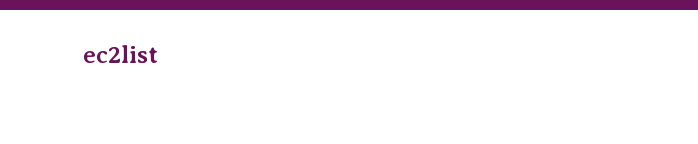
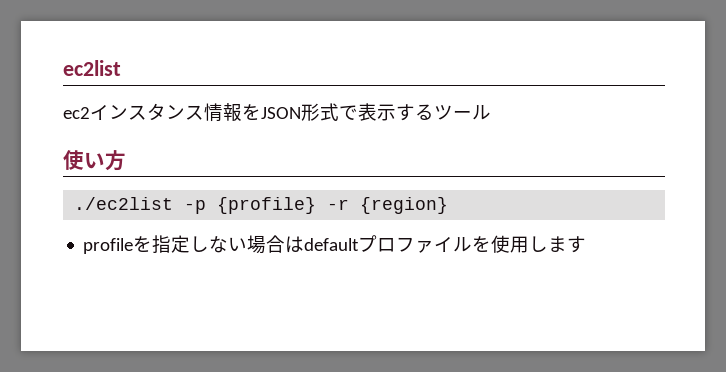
(158, 54) none -> [63,103,491,122] [63,150,126,171] [74,197,449,214] [83,235,587,254] // ec2インスタンス情報をJSON形式で表示するツール // 使い方 // ./ec2list -p {profile} -r {region} // profileを指定しない場合はdefaultプロファイルを使用します

